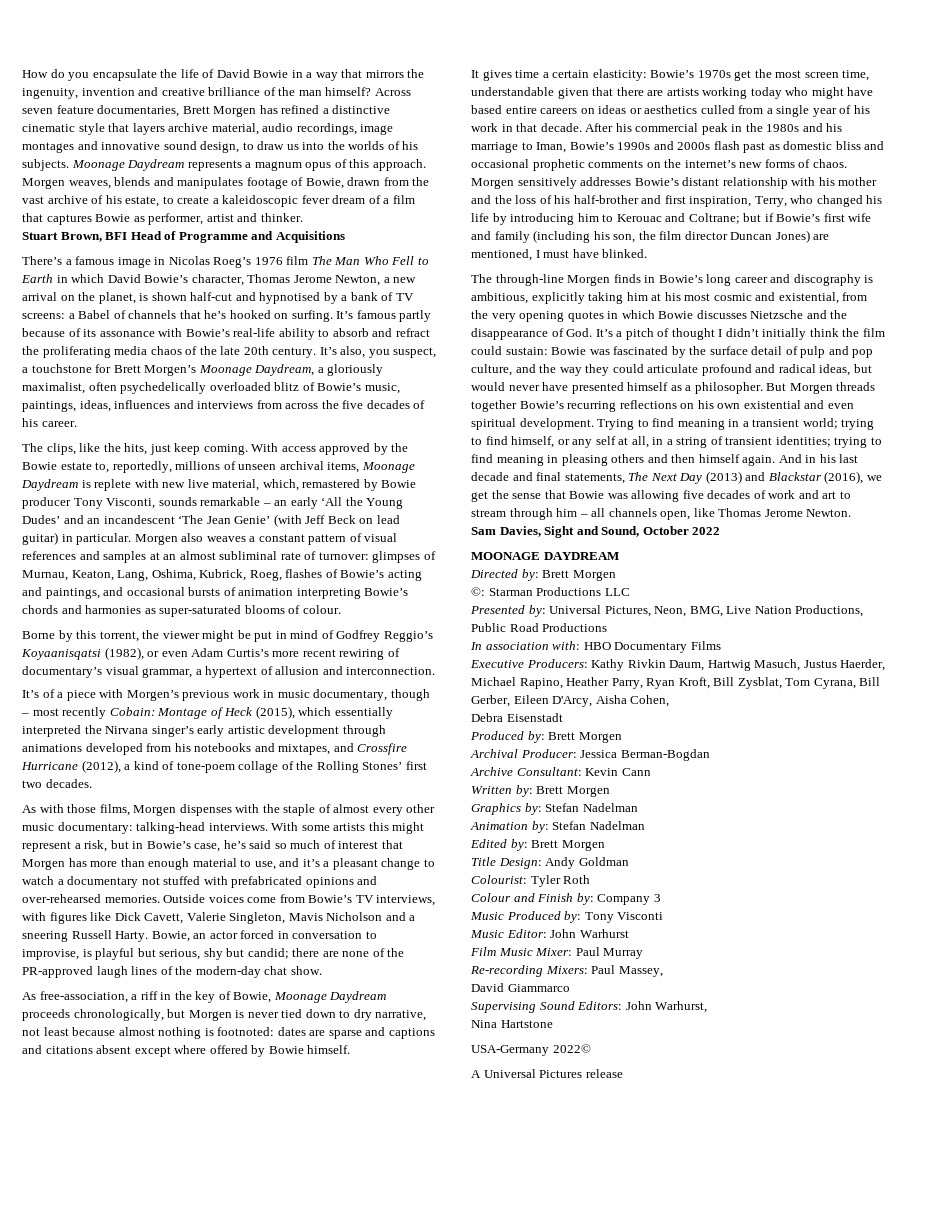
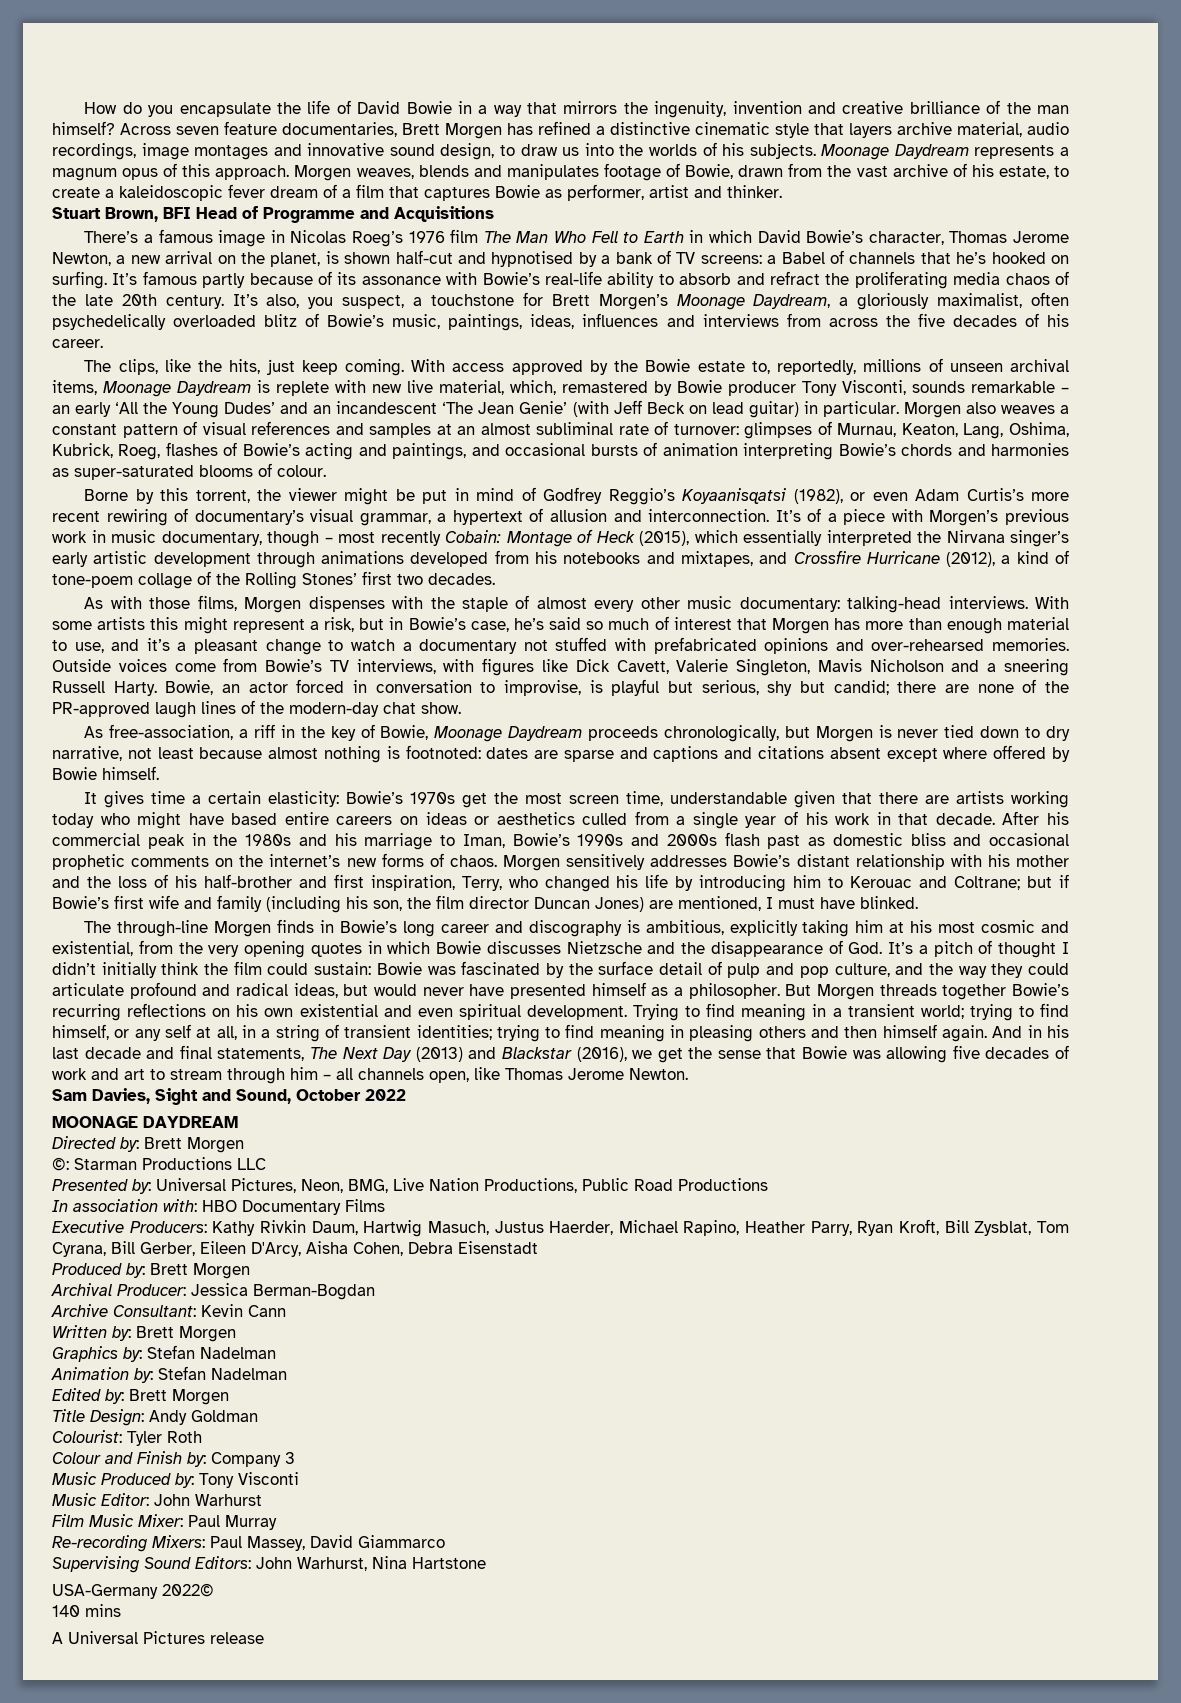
(436, 671) // -> (770, 515) none
(670, 701) // -> (403, 1249) none
(663, 971) // -> (305, 1543) none
(708, 1007) // -> (367, 1564) none
(591, 1048) none -> [52,1604,121,1617] // 140 mins

